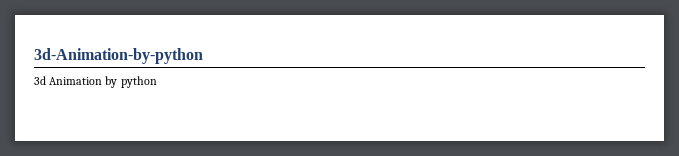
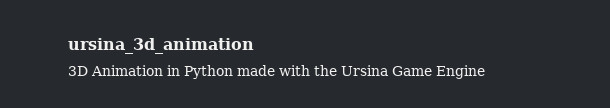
[34,48,203,64] [34,76,157,88] 3d-Animation-by-python // 3d Animation by python -> [68,38,254,54] [68,65,485,79] ursina_3d_animation // 3D Animation in Python made with the Ursina Game Engine

